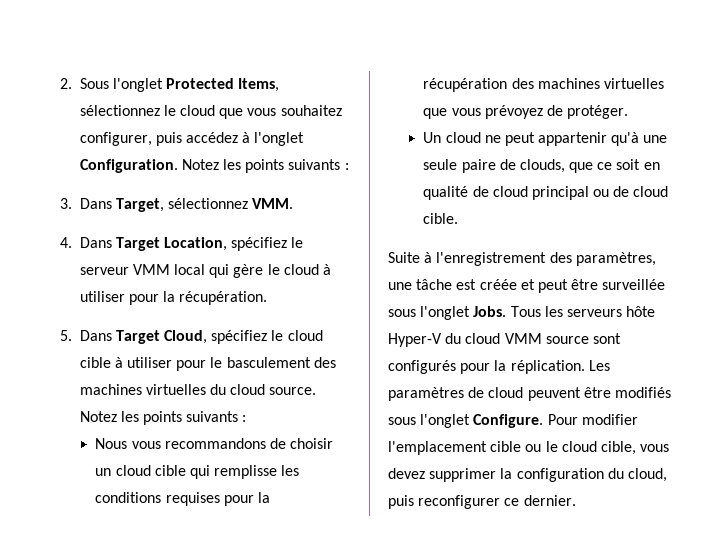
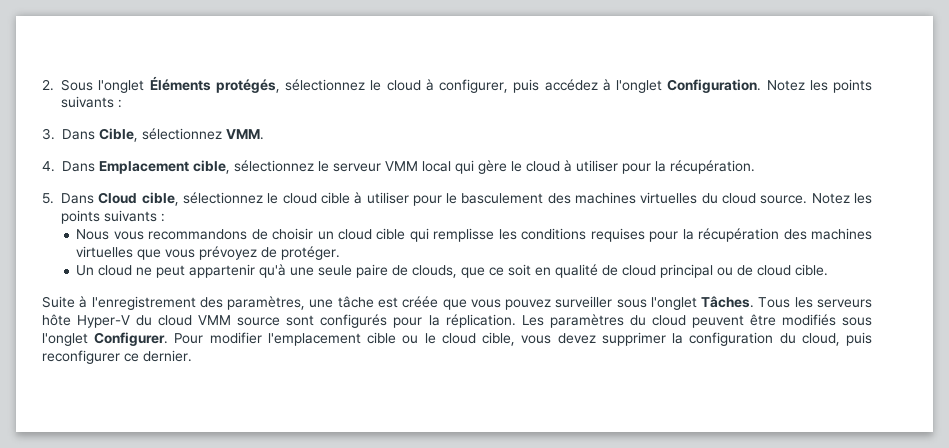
[166,78,280,92] [79,105,342,119] Protected Items, sélectionnez le cloud que vous souhaitez -> [149,76,434,93] Éléments protégés, sélectionnez le cloud à
[115,198,164,212] Target, -> [99,128,138,142] Cible,
[115,237,288,251] Target Location, spécifiez -> [99,160,314,174] Emplacement cible, sélectionnez
[115,330,268,344] Target Cloud, spécifiez -> [98,192,263,206] Cloud cible, sélectionnez
[520,279,666,293] [388,306,507,320] et peut être surveillée sous l'onglet Jobs. -> [442,296,755,310] que vous pouvez surveiller sous l'onglet Tâches.
[468,387,485,398] de -> [629,315,646,326] du
[473,414,544,428] Configure. -> [94,332,169,346] Configurer.

